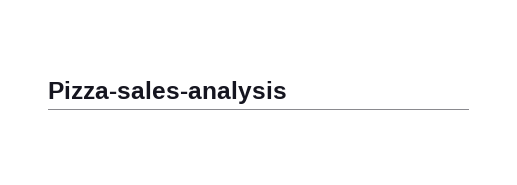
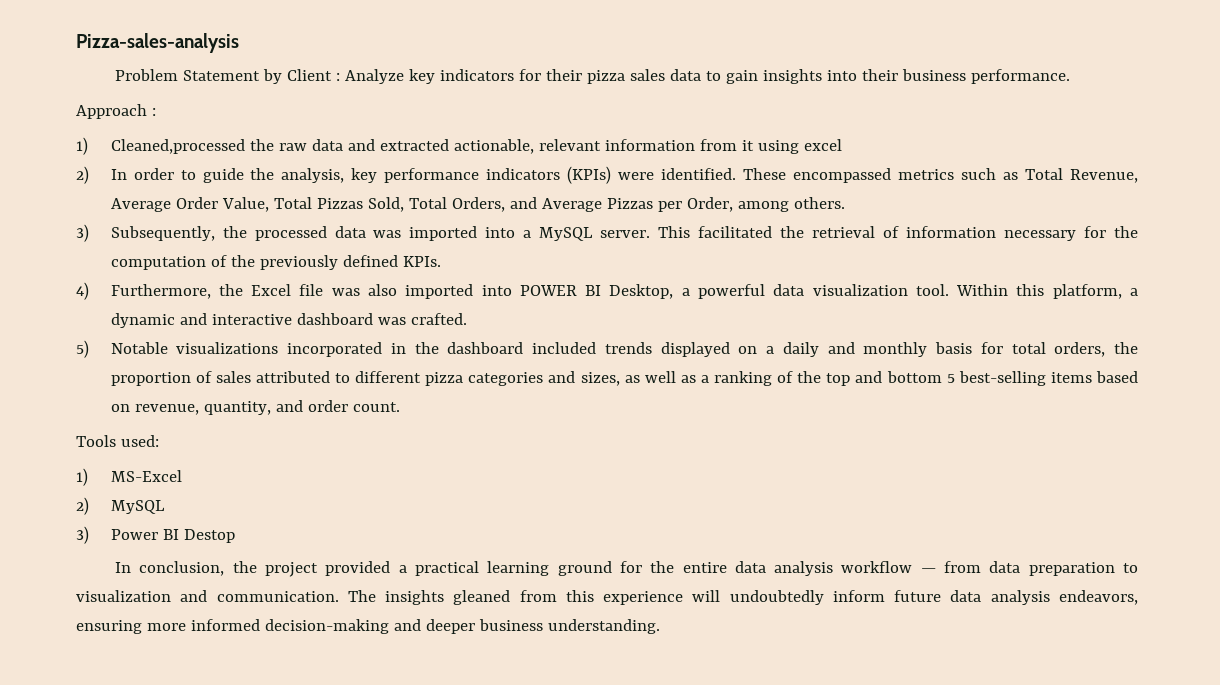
(287, 92) none -> [115,69,1071,84] [76,104,156,119] [76,137,842,155] [76,166,1138,184] [110,197,845,212] [76,224,1139,242] [110,255,441,270] [76,282,1139,300] [110,313,467,328] [76,340,1139,358] [110,371,1138,386] [110,400,400,415] [76,435,159,447] [76,468,182,486] [76,497,165,515] [76,526,235,544] [115,561,1138,577] [76,590,1138,605] [76,619,660,634] // Problem Statement by Client : Analyze key indicators for their pizza sales data to gain insights into their business performance. // Approach : // 1) Cleaned,processed the raw data and extracted actionable, relevant information from it using excel // 2) In order to guide the analysis, key performance indicators (KPIs) were identified. These encompassed metrics such as Total Revenue, Average Order Value, Total Pizzas Sold, Total Orders, and Average Pizzas per Order, among others. // 3) Subsequently, the processed data was imported into a MySQL server. This facilitated the retrieval of information necessary for the computation of the previously defined KPIs. // 4) Furthermore, the Excel file was also imported into POWER BI Desktop, a powerful data visualization tool. Within this platform, a dynamic and interactive dashboard was crafted. // 5) Notable visualizations incorporated in the dashboard included trends displayed on a daily and monthly basis for total orders, the proportion of sales attributed to different pizza categories and sizes, as well as a ranking of the top and bottom 5 best-selling items based on revenue, quantity, and order count. // Tools used: // 1) MS-Excel // 2) MySQL // 3) Power BI Destop // In conclusion, the project provided a practical learning ground for the entire data analysis workflow — from data preparation to visualization and communication. The insights gleaned from this experience will undoubtedly inform future data analysis endeavors, ensuring more informed decision-making and deeper business understanding.

